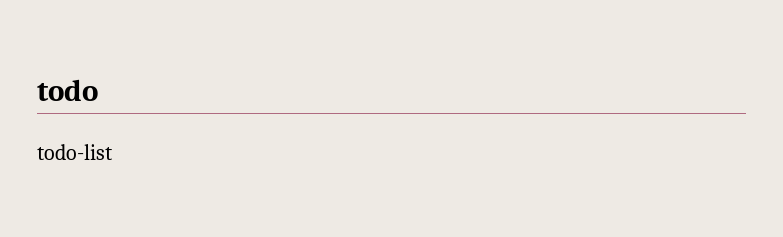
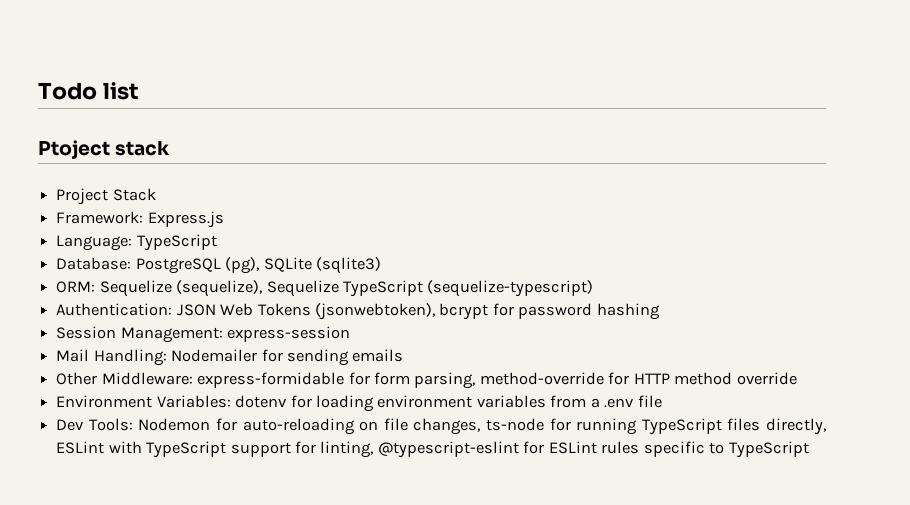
[37,79,98,101] [37,144,113,160] todo // todo-list -> [38,82,139,100] [38,140,171,159] [56,188,156,205] [56,211,224,228] [56,234,217,251] [56,257,381,274] [56,280,594,297] [56,303,660,320] [56,326,351,343] [56,349,404,366] [56,372,797,389] [56,395,662,412] [56,418,826,435] [56,441,809,458] Todo list // Ptoject stack // Project Stack // Framework: Express.js // Language: TypeScript // Database: PostgreSQL (pg), SQLite (sqlite3) // ORM: Sequelize (sequelize), Sequelize TypeScript (sequelize-typescript) // Authentication: JSON Web Tokens (jsonwebtoken), bcrypt for password hashing // Session Management: express-session // Mail Handling: Nodemailer for sending emails // Other Middleware: express-formidable for form parsing, method-override for HTTP method override // Environment Variables: dotenv for loading environment variables from a .env file // Dev Tools: Nodemon for auto-reloading on file changes, ts-node for running TypeScript files directly, ESLint with TypeScript support for linting, @typescript-eslint for ESLint rules specific to TypeScript

